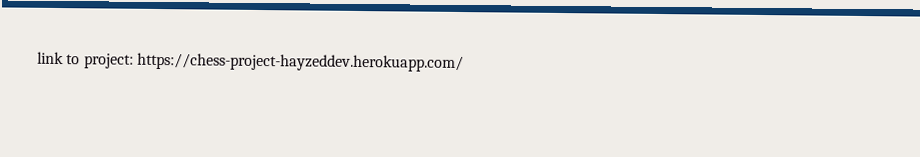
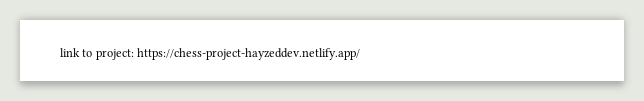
[136,52,464,73] https://chess-project-hayzeddev.herokuapp.com/ -> [137,48,361,60] https://chess-project-hayzeddev.netlify.app/

